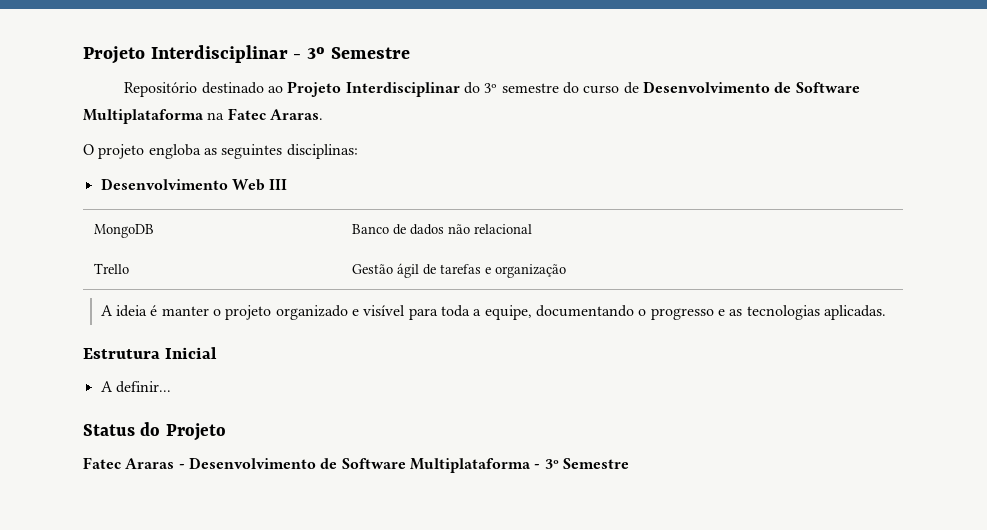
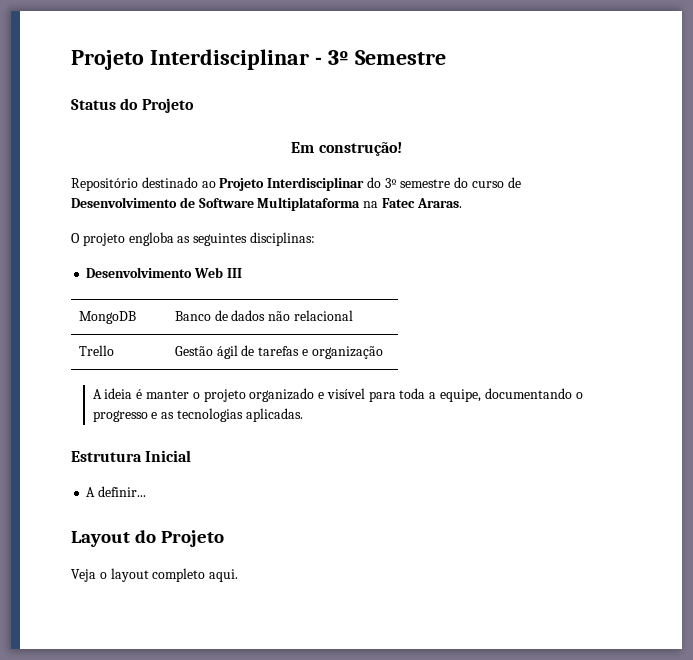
(410, 53) none -> [71,98,194,113] [291,142,402,156] // Status do Projeto // Em construção!
[83,422,226,441] [83,457,629,473] Status do Projeto // Fatec Araras - Desenvolvimento de Software Multiplataforma - 3º Semestre -> [71,530,225,547] [71,568,239,582] Layout do Projeto // Veja o layout completo aqui.

